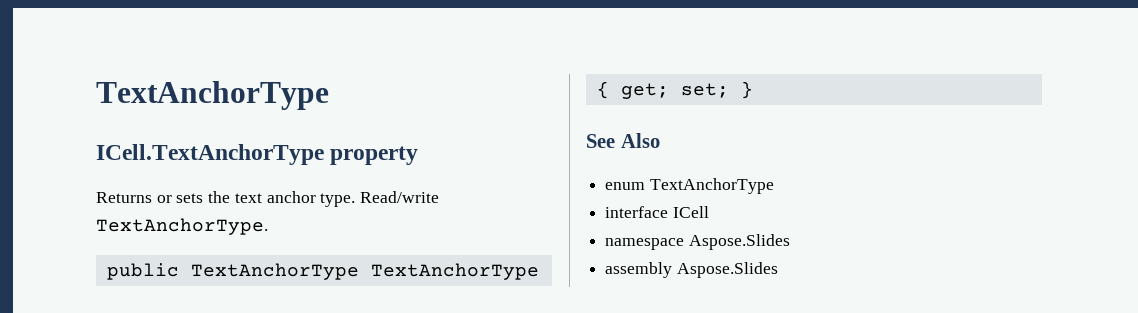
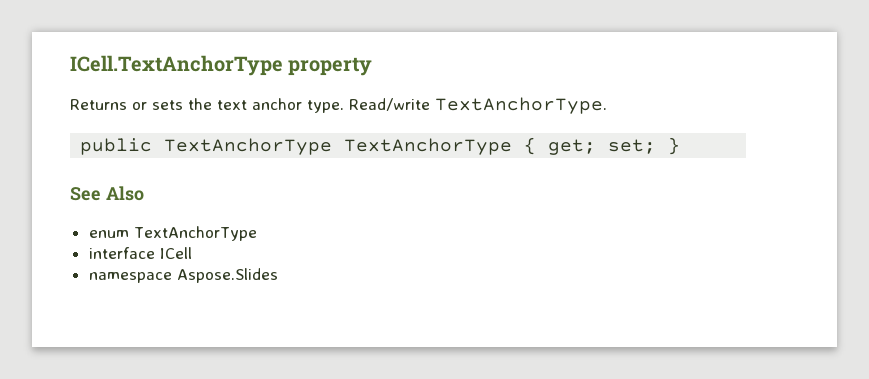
[96,81,329,110] TextAnchorType // -> (70, 65) none
[605,262,778,278] // assembly Aspose.Slides -> (278, 275) none

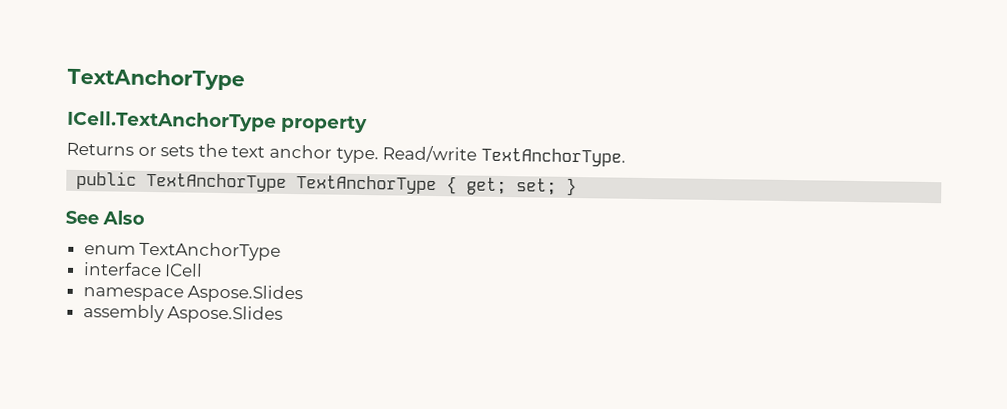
(70, 65) none -> [67,68,245,91] TextAnchorType //
(278, 275) none -> [82,304,284,324] // assembly Aspose.Slides

